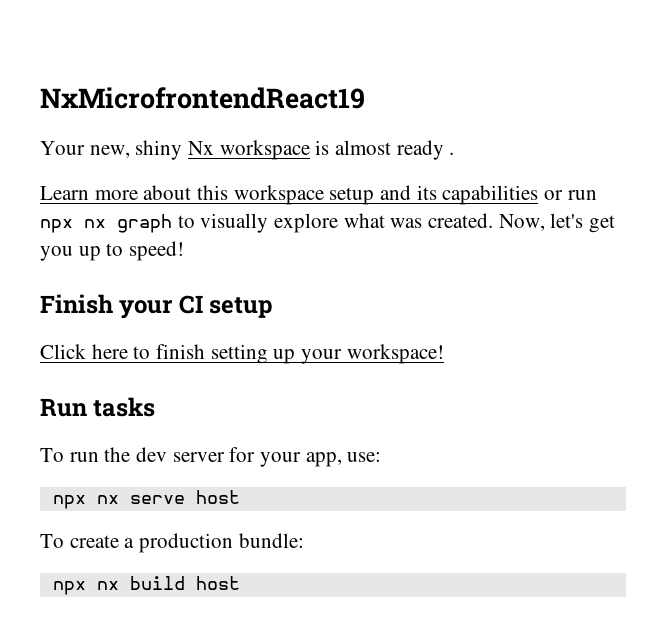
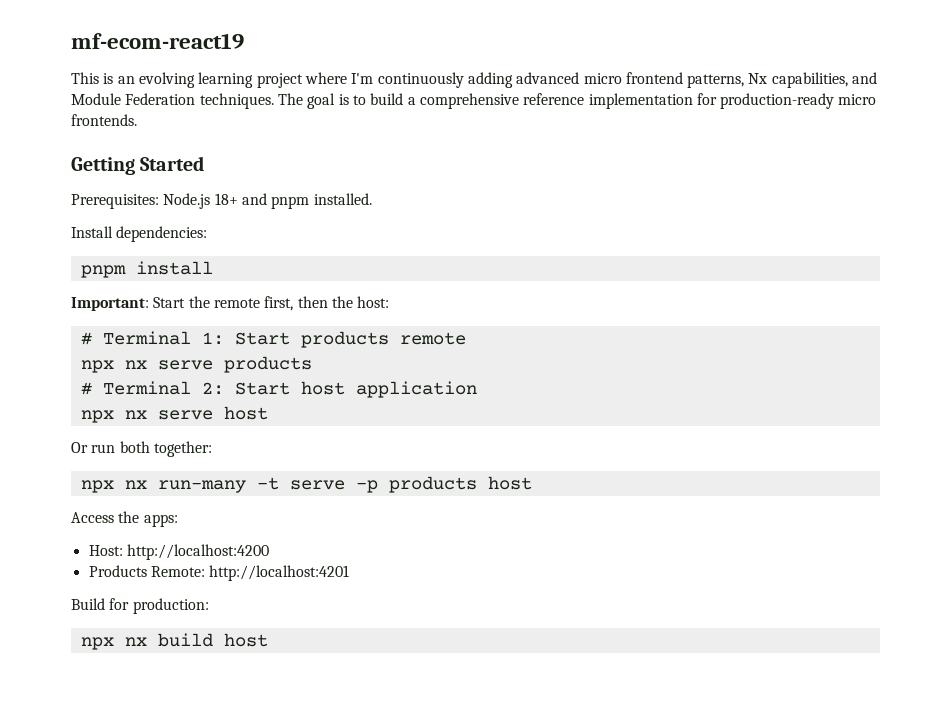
[40,87,365,109] [40,140,455,160] [40,185,597,205] [40,213,616,233] [40,241,185,261] [40,294,274,319] [40,344,444,364] [40,397,156,417] [40,447,382,467] [52,490,240,509] [40,533,304,553] NxMicrofrontendReact19 // Your new, shiny Nx workspace is almost ready . // Learn more about this workspace setup and its capabilities or run npx nx graph to visually explore what was created. Now, let's get you up to speed! // Finish your CI setup // Click here to finish setting up your workspace! // Run tasks // To run the dev server for your app, use: // npx nx serve host // To create a production bundle: -> [71,33,244,49] [71,72,878,88] [71,93,877,109] [71,114,137,126] [71,156,205,175] [71,193,372,209] [71,226,208,242] [80,261,213,278] [71,296,390,311] [80,331,466,348] [80,356,312,373] [80,381,477,398] [80,406,268,423] [71,441,212,457] [80,476,532,493] [71,511,178,527] [88,544,269,560] [88,565,350,581] [71,598,209,614] mf-ecom-react19 // This is an evolving learning project where I'm continuously adding advanced micro frontend patterns, Nx capabilities, and Module Federation techniques. The goal is to build a comprehensive reference implementation for production-ready micro frontends. // Getting Started // Prerequisites: Node.js 18+ and pnpm installed. // Install dependencies: // pnpm install // Important: Start the remote first, then the host: // # Terminal 1: Start products remote // npx nx serve products // # Terminal 2: Start host application // npx nx serve host // Or run both together: // npx nx run-many -t serve -p products host // Access the apps: // Host: http://localhost:4200 // Products Remote: http://localhost:4201 // Build for production:

